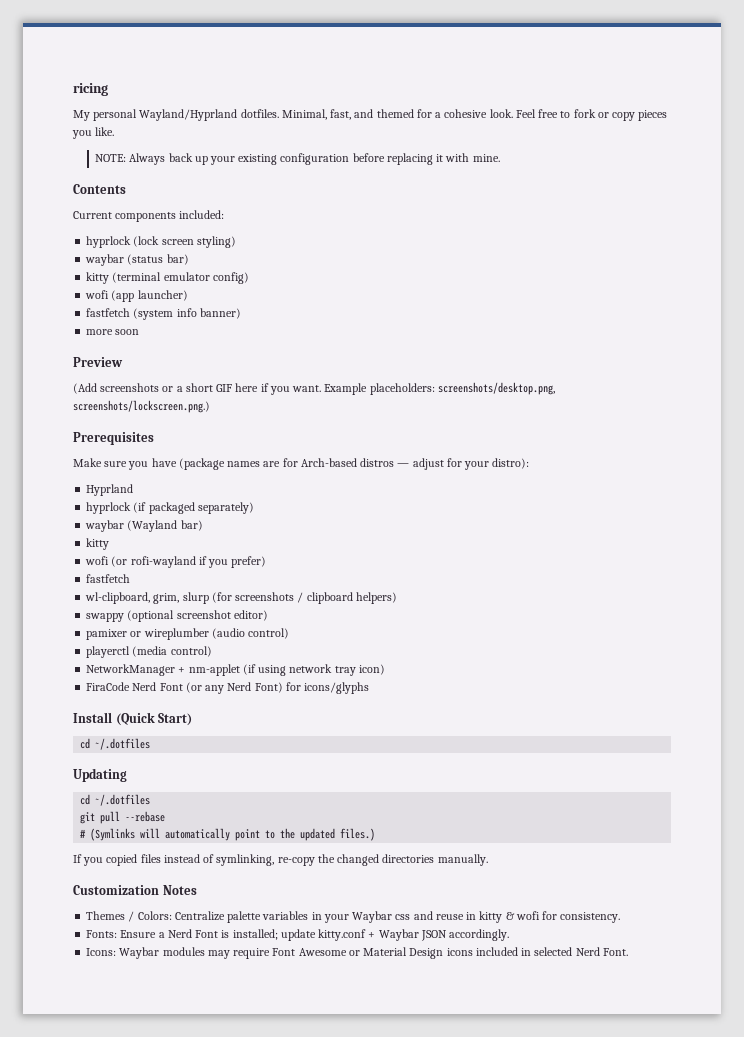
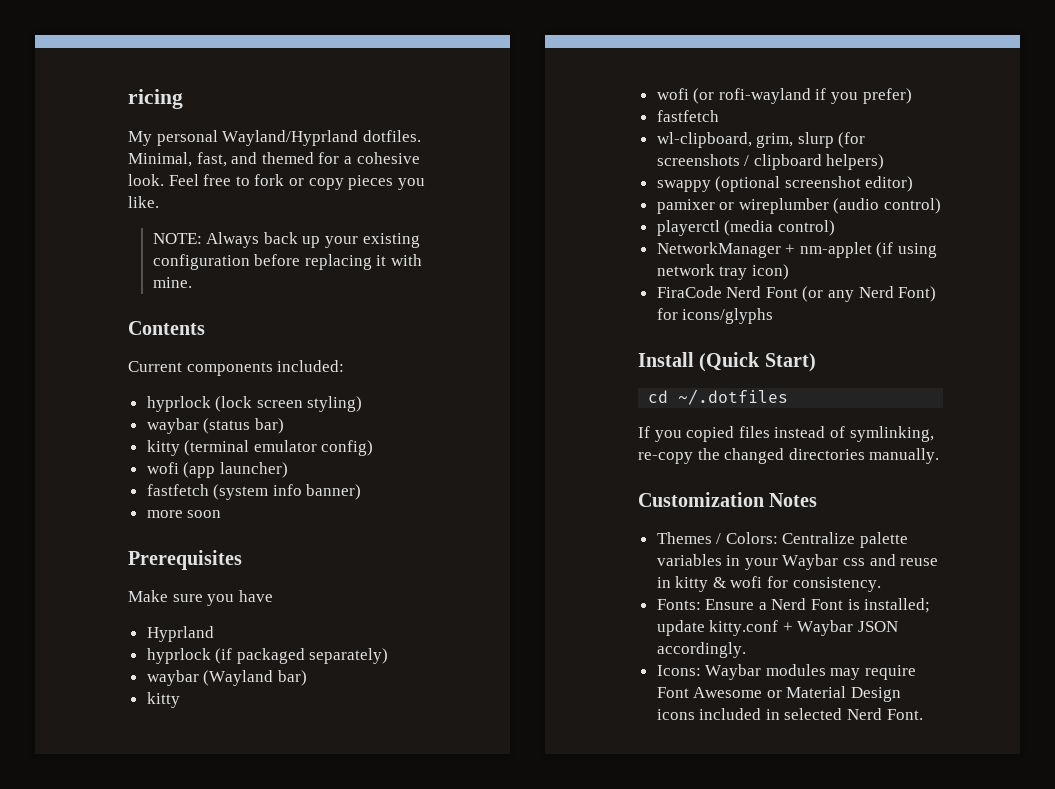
[73,357,123,367] [73,382,555,395] [73,400,210,413] // Preview // (Add screenshots or a short GIF here if you want. Example placeholders: screenshots/desktop.png, screenshots/lockscreen.png.) -> (222, 514) none
[178,458,530,470] (package names are for Arch-based distros — adjust for your distro): -> (273, 596) none
[73,768,127,782] [80,794,151,806] [80,811,166,824] [80,828,376,841] // Updating // cd ~/.dotfiles // git pull --rebase // # (Symlinks will automatically point to the updated files.) -> (789, 397) none

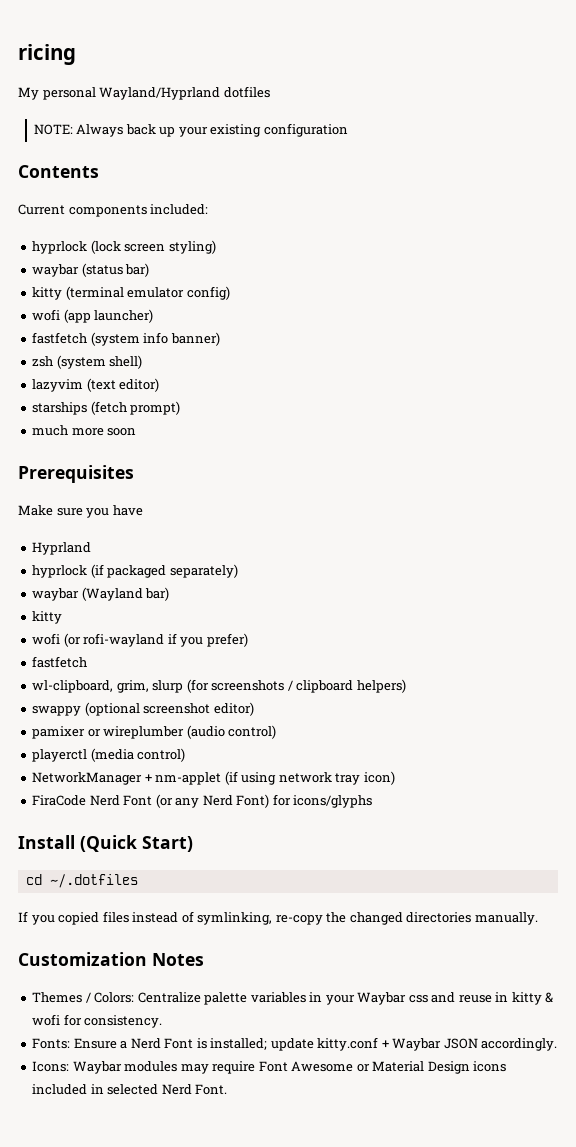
[362,130,421,142] [128,152,420,167] [128,174,425,190] [128,196,159,208] dotfiles. Minimal, fast, and themed for a cohesive look. Feel free to fork or copy pieces you like. -> [223,86,270,98] dotfiles
[254,254,422,270] [152,277,192,288] before replacing it with mine. -> (348, 130) none
(362, 492) none -> [32,355,143,369] [32,378,160,392] [32,401,181,415] [32,425,69,436] zsh (system shell) // lazyvim (text editor) // starships (fetch prompt) // much

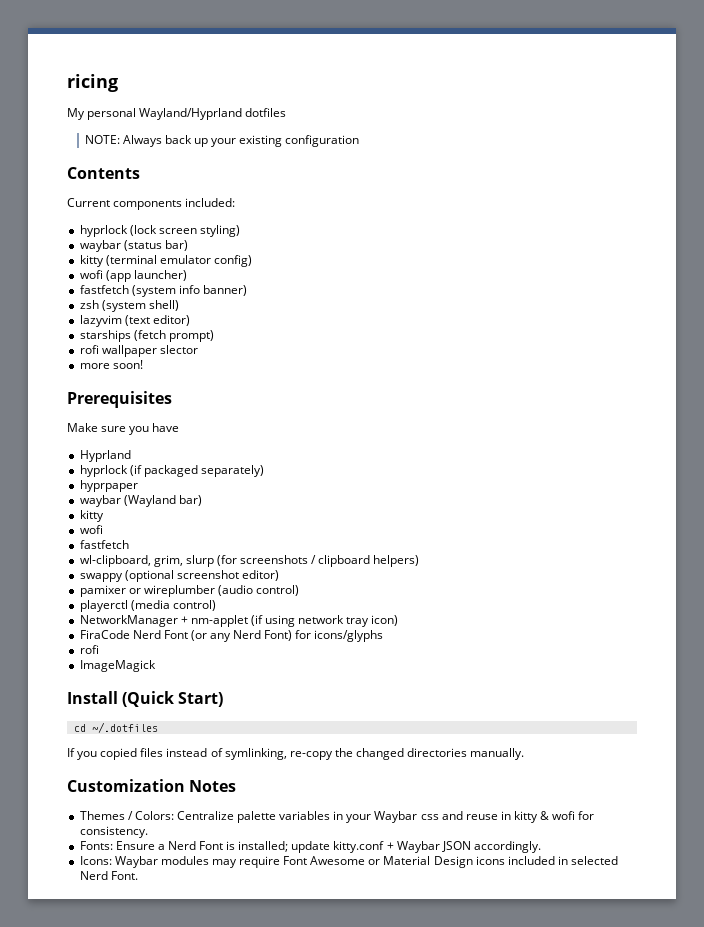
[32,425,137,436] much more soon -> [79,345,198,357] [79,360,143,369] rofi wallpaper slector // more soon!
(238, 571) none -> [79,480,138,492] // hyprpaper
[63,633,248,647] (or rofi-wayland if you prefer) -> (103, 529) none
(373, 801) none -> [79,645,99,654] [79,660,156,672] // rofi // ImageMagick

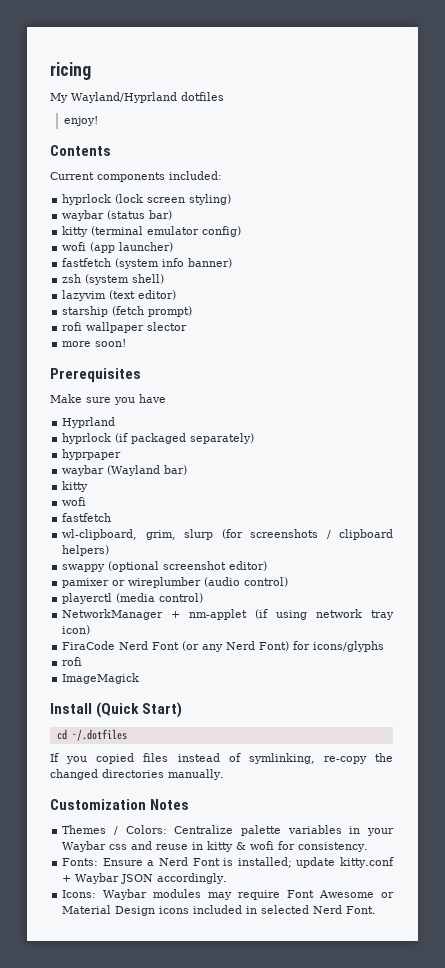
[87,108,137,120] personal -> (68, 98) none
[84,135,360,147] NOTE: Always back up your existing configuration -> [63,116,98,126] enjoy!
[79,330,131,342] starships -> [62,306,109,317] starship

